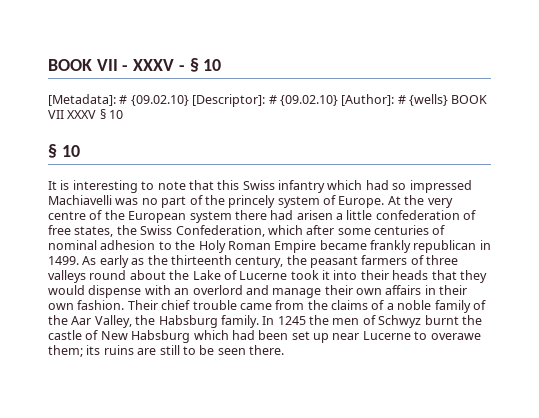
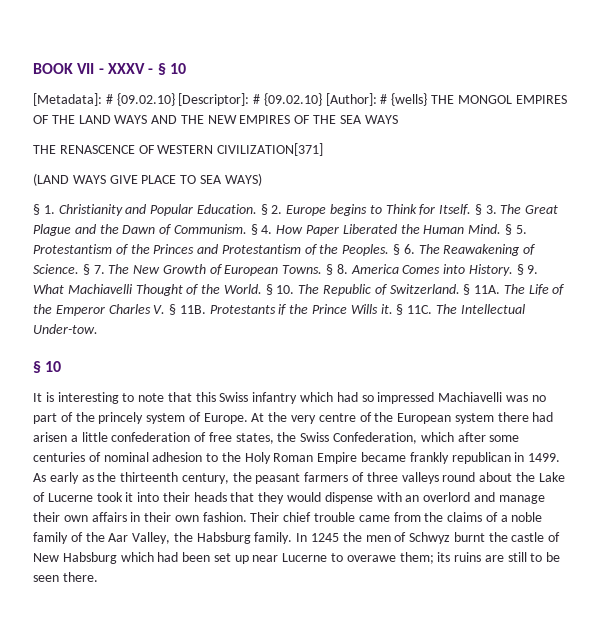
[451,95,488,104] [48,109,124,119] BOOK VII XXXV § 10 -> [431,95,567,104] [33,115,398,124] [33,143,324,156] [33,173,262,186] [33,204,559,216] [33,224,527,236] [33,244,536,256] [33,264,539,276] [33,284,565,296] [33,304,525,316] [33,324,98,334] THE MONGOL EMPIRES OF THE LAND WAYS AND THE NEW EMPIRES OF THE SEA WAYS // THE RENASCENCE OF WESTERN CIVILIZATION[371] // (LAND WAYS GIVE PLACE TO SEA WAYS) // § 1. Christianity and Popular Education. § 2. Europe begins to Think for Itself. § 3. The Great Plague and the Dawn of Communism. § 4. How Paper Liberated the Human Mind. § 5. Protestantism of the Princes and Protestantism of the Peoples. § 6. The Reawakening of Science. § 7. The New Growth of European Towns. § 8. America Comes into History. § 9. What Machiavelli Thought of the World. § 10. The Republic of Switzerland. § 11A. The Life of the Emperor Charles V. § 11B. Protestants if the Prince Wills it. § 11C. The Intellectual Under-tow.

